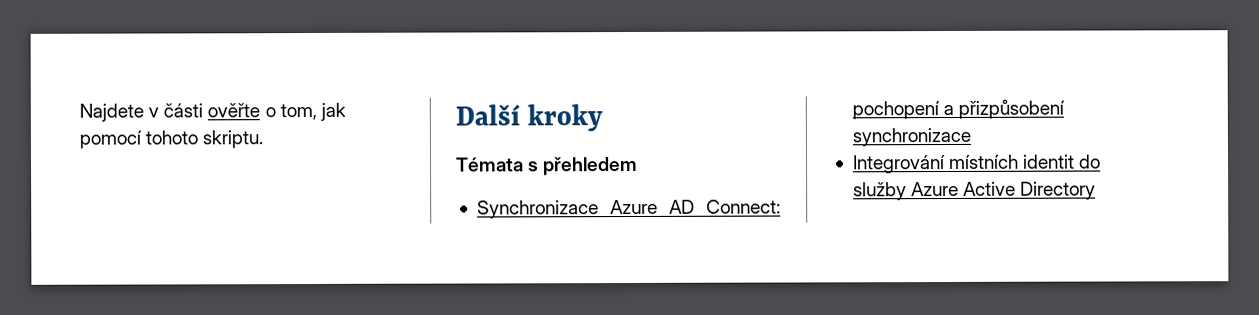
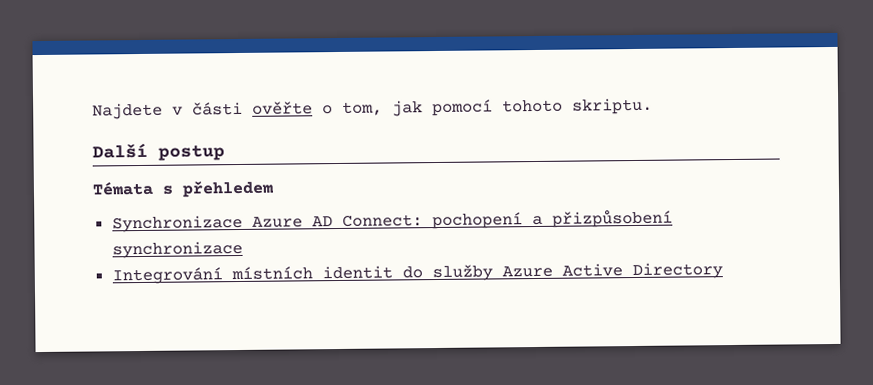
[527,104,604,132] kroky -> [158,145,225,161] postup

